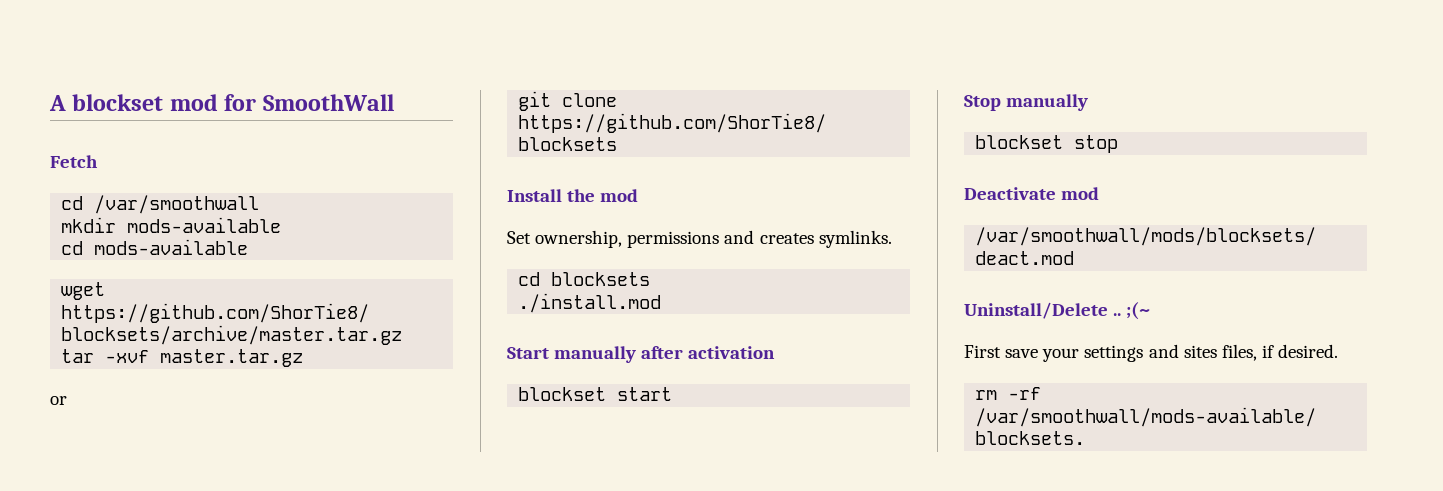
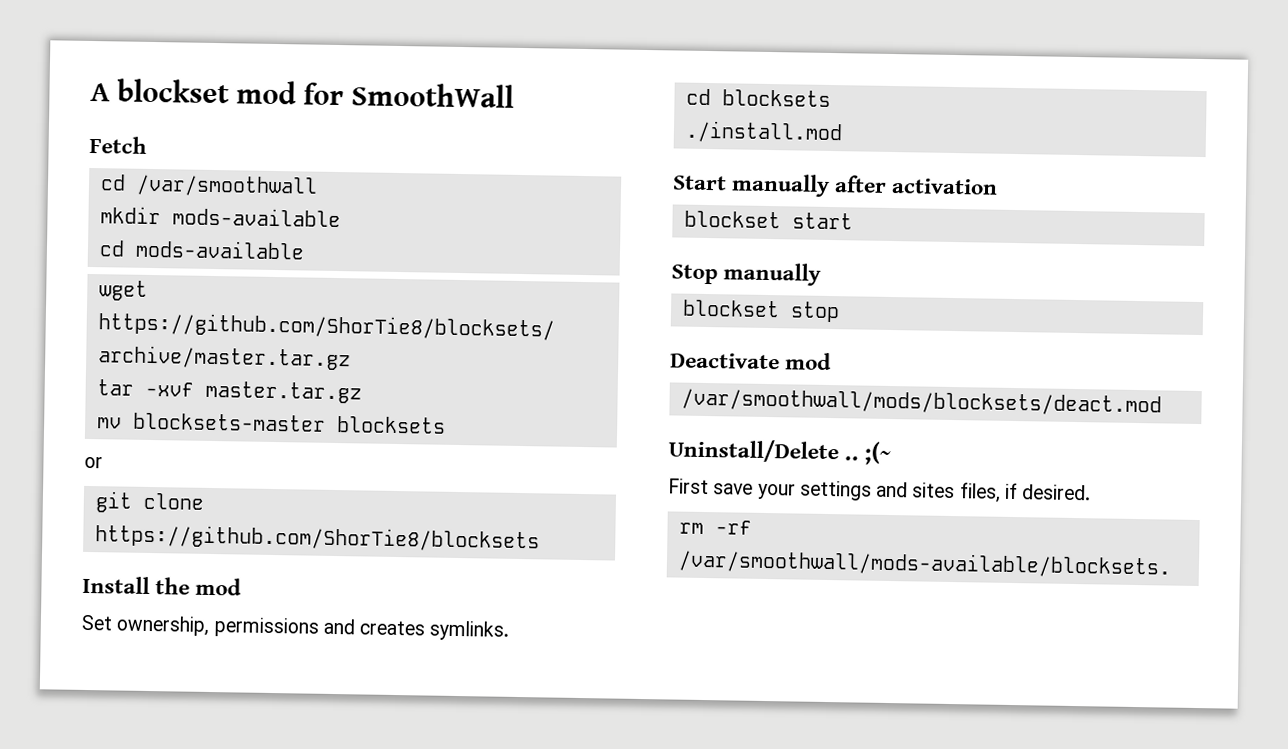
(304, 358) none -> [96,412,446,434] // mv blocksets-master blocksets

